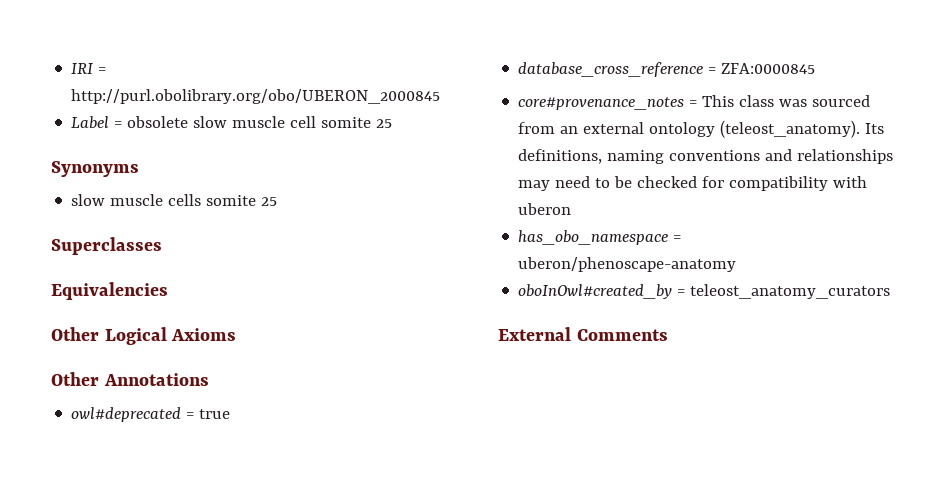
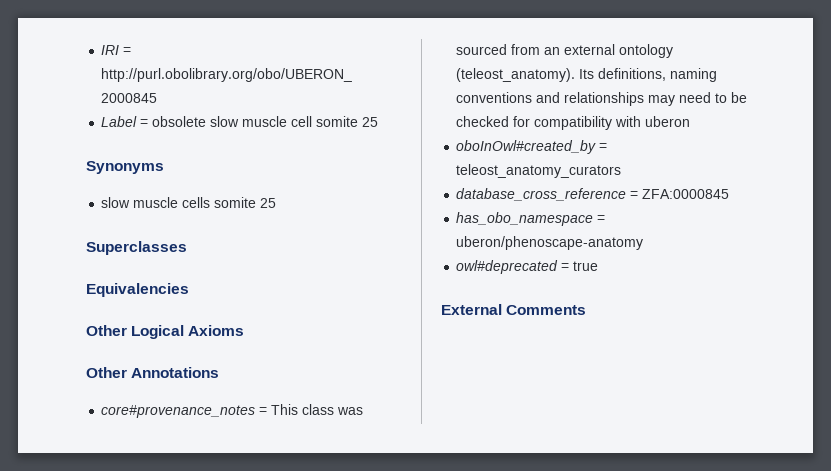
[71,407,231,422] [518,62,816,77] // owl#deprecated = true // database_cross_reference = ZFA:0000845 -> (220, 372) none
(572, 209) none -> [456,140,608,154] [456,164,622,178] [456,188,730,201] // oboInOwl#created_by = teleost_anatomy_curators // database_cross_reference = ZFA:0000845
[518,284,891,299] oboInOwl#created_by = teleost_anatomy_curators -> [456,260,599,274] owl#deprecated = true

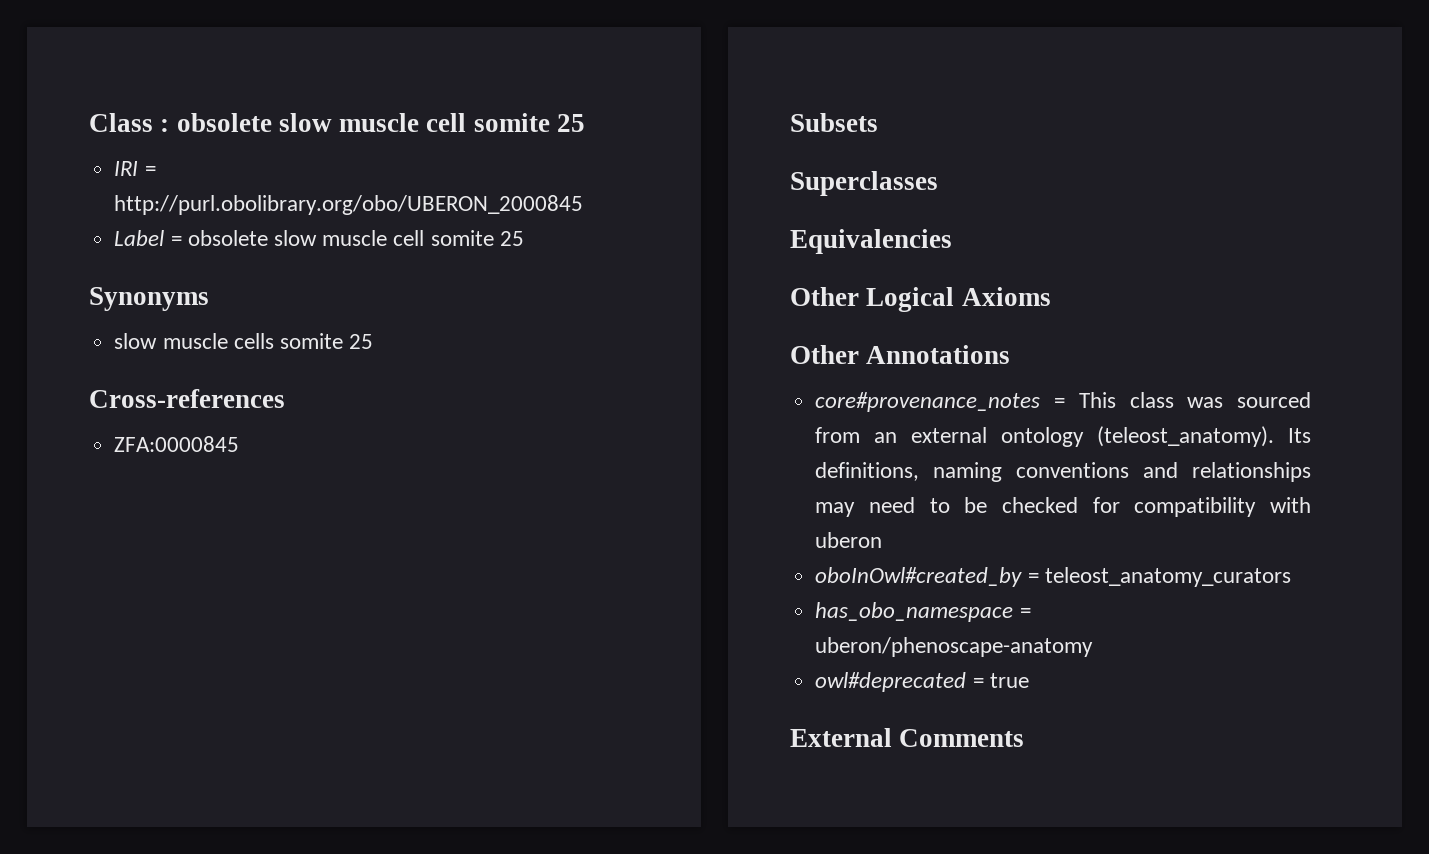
(101, 50) none -> [89,113,586,132] Class : obsolete slow muscle cell somite 25 //
(277, 203) none -> [89,389,285,408] [114,436,240,452] [790,113,878,132] // Cross-references // ZFA:0000845 // Subsets
[456,188,730,201] // database_cross_reference = ZFA:0000845 -> (1291, 577) none

